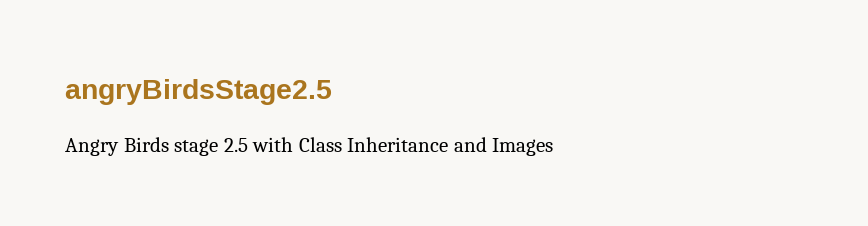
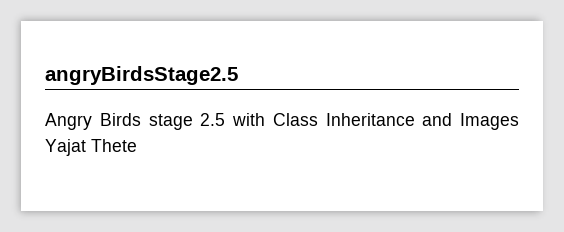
(554, 147) none -> [45,139,137,156] Yajat Thete

